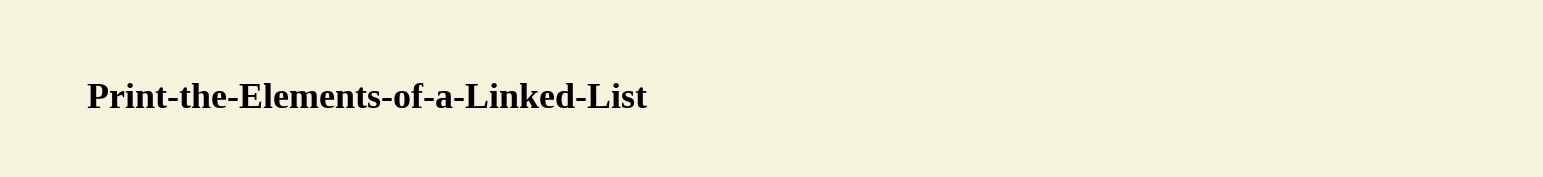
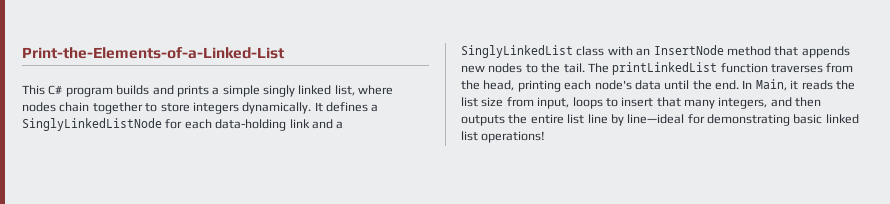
(647, 95) none -> [22,85,394,97] [22,102,379,114] [22,118,344,131] [461,45,850,58] [461,62,854,75] [461,79,855,92] [461,97,822,109] [461,114,859,126] [461,131,546,143] // This C# program builds and prints a simple singly linked list, where nodes chain together to store integers dynamically. It defines a SinglyLinkedListNode for each data-holding link and a SinglyLinkedList class with an InsertNode method that appends new nodes to the tail. The printLinkedList function traverses from the head, printing each node's data until the end. In Main, it reads the list size from input, loops to insert that many integers, and then outputs the entire list line by line—ideal for demonstrating basic linked list operations!

